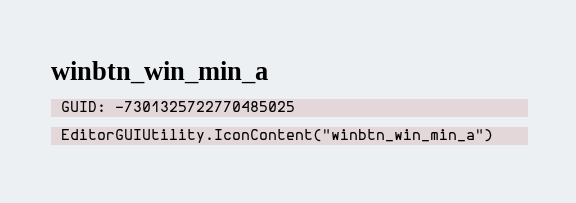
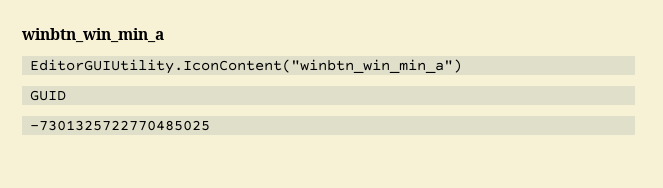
[61,101,107,112] GUID: -> [29,59,462,74] [29,90,66,101] EditorGUIUtility.IconContent("winbtn_win_min_a") // GUID //
[61,129,494,143] // EditorGUIUtility.IconContent("winbtn_win_min_a") -> (210, 125) none

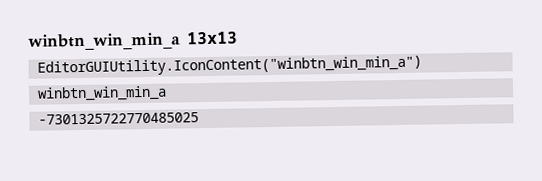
[21,28,164,43] winbtn_win_min_a -> [28,31,238,51] winbtn_win_min_a 13x13
[29,90,66,101] GUID -> [36,85,167,102] winbtn_win_min_a

